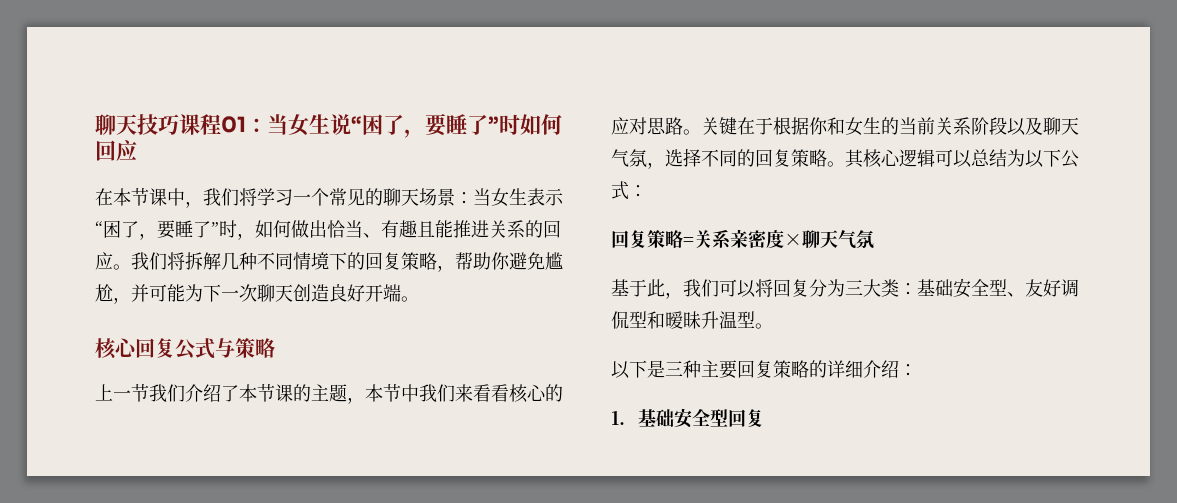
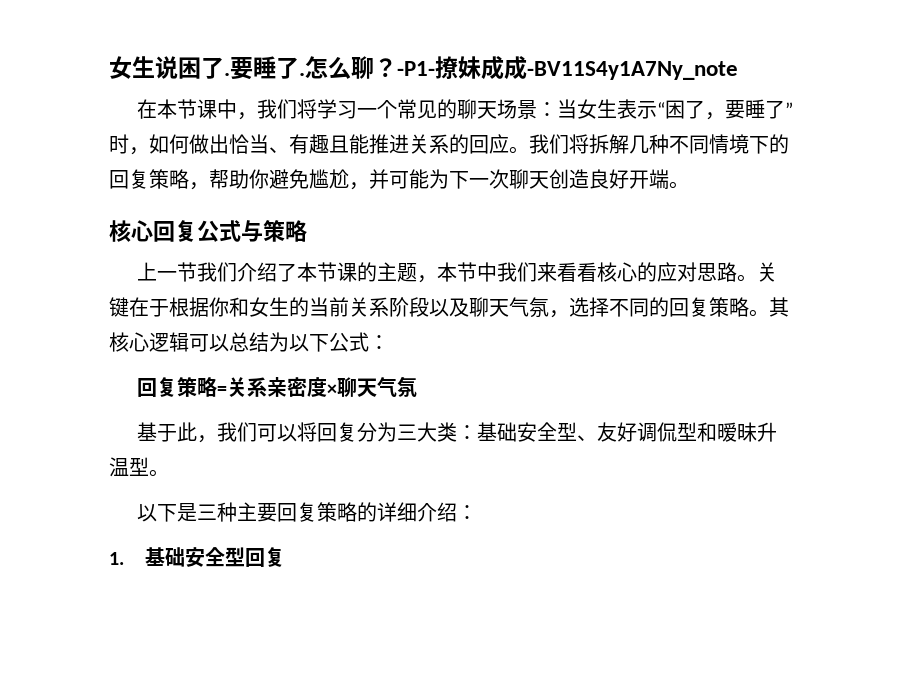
[95,113,562,138] [95,140,137,161] 聊天技巧课程01：当女生说“困了，要睡了”时如何回应 -> [109,56,738,80] 女生说困了.要睡了.怎么聊？-P1-撩妹成成-BV11S4y1A7Ny_note

